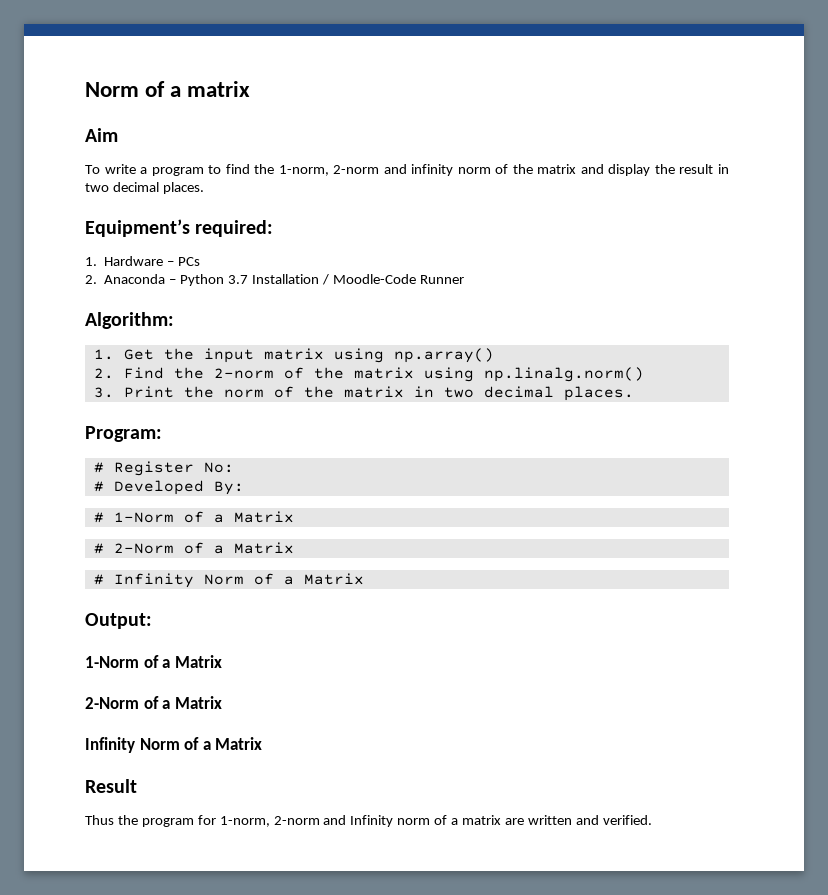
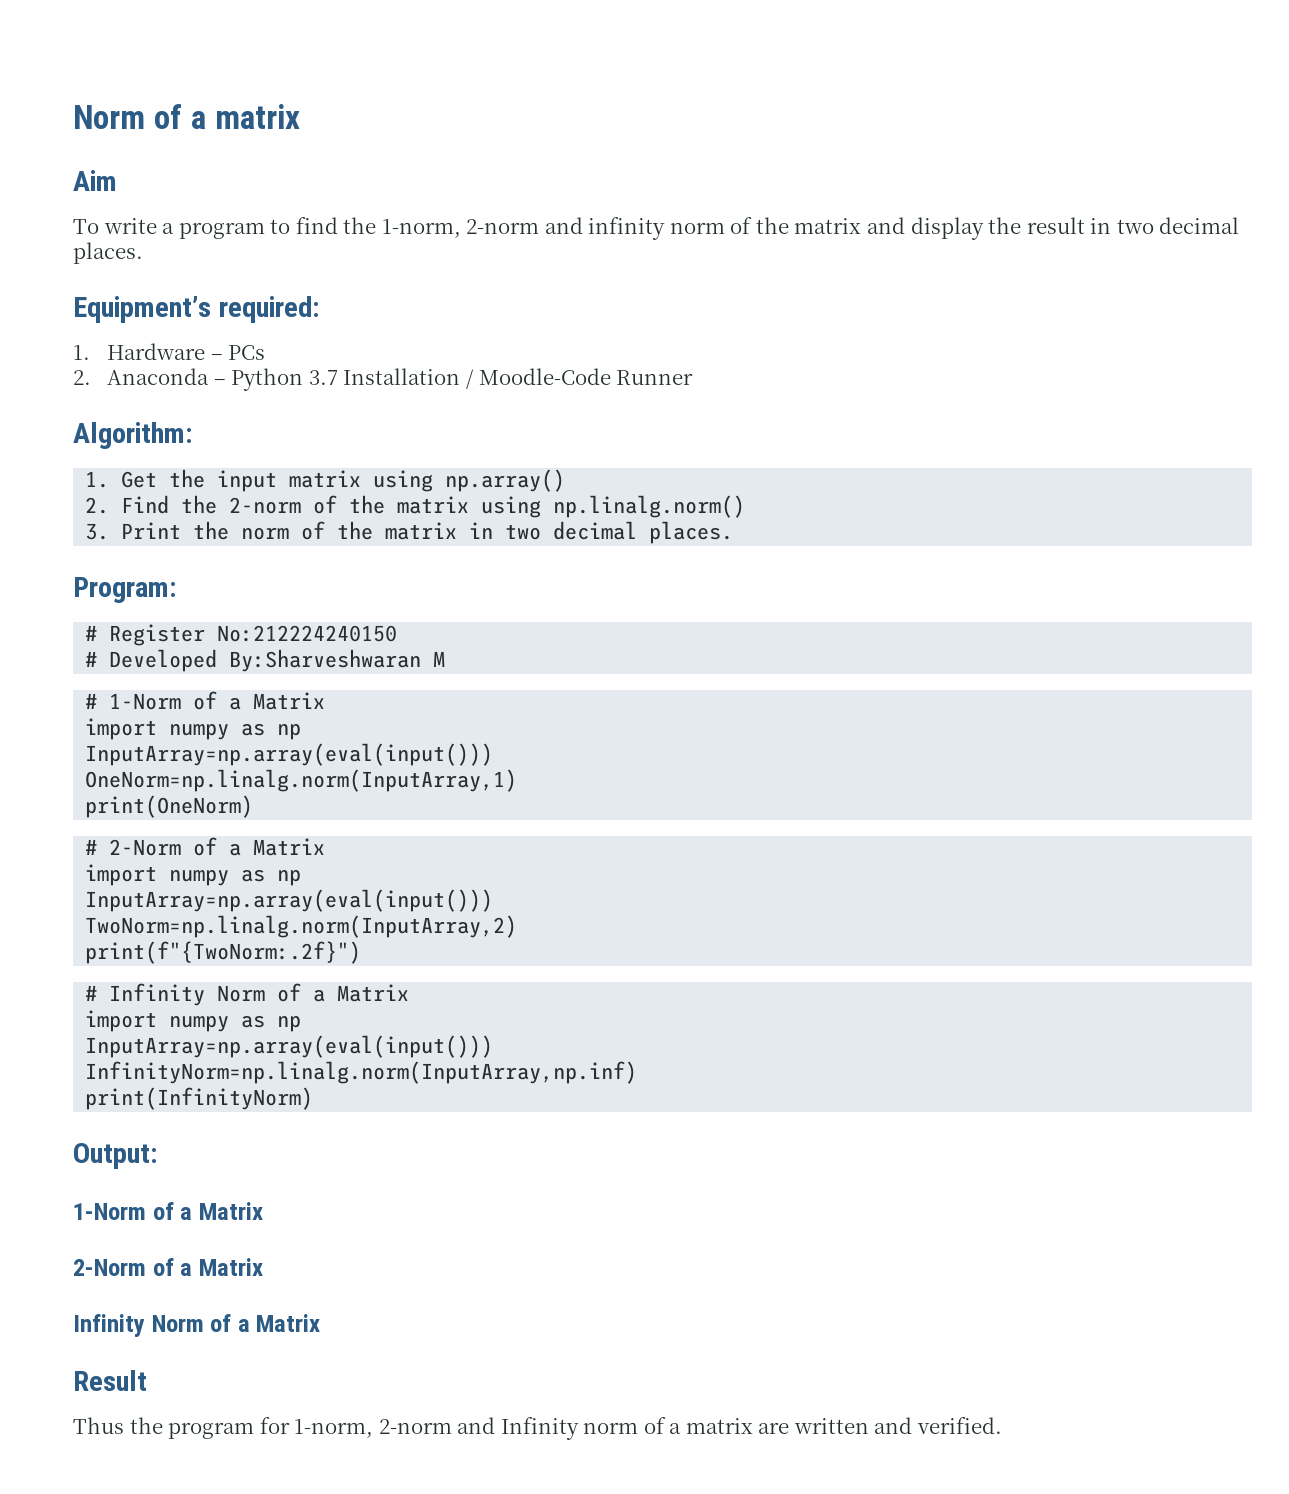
[203,462,234,473] No: -> [217,625,398,642] No:212224240150
[213,481,244,495] By: -> [229,649,446,672] By:Sharveshwaran M
(294, 517) none -> [85,718,302,740] [85,743,494,766] [85,769,518,792] [85,795,254,818] // import numpy as np // InputArray=np.array(eval(input())) // OneNorm=np.linalg.norm(InputArray,1) // print(OneNorm)
(294, 548) none -> [85,864,302,886] [85,889,494,912] [85,915,518,938] [85,941,362,964] // import numpy as np // InputArray=np.array(eval(input())) // TwoNorm=np.linalg.norm(InputArray,2) // print(f"{TwoNorm:.2f}")
(364, 579) none -> [85,1010,302,1032] [85,1035,494,1058] [85,1061,638,1084] [85,1087,314,1110] // import numpy as np // InputArray=np.array(eval(input())) // InfinityNorm=np.linalg.norm(InputArray,np.inf) // print(InfinityNorm)

